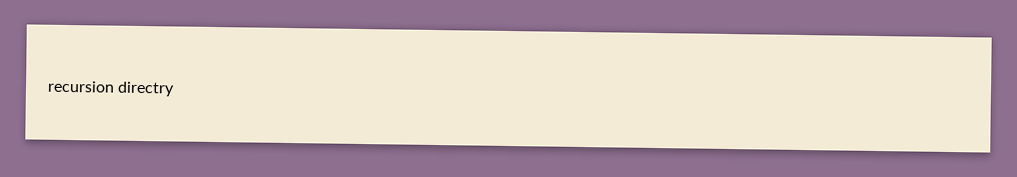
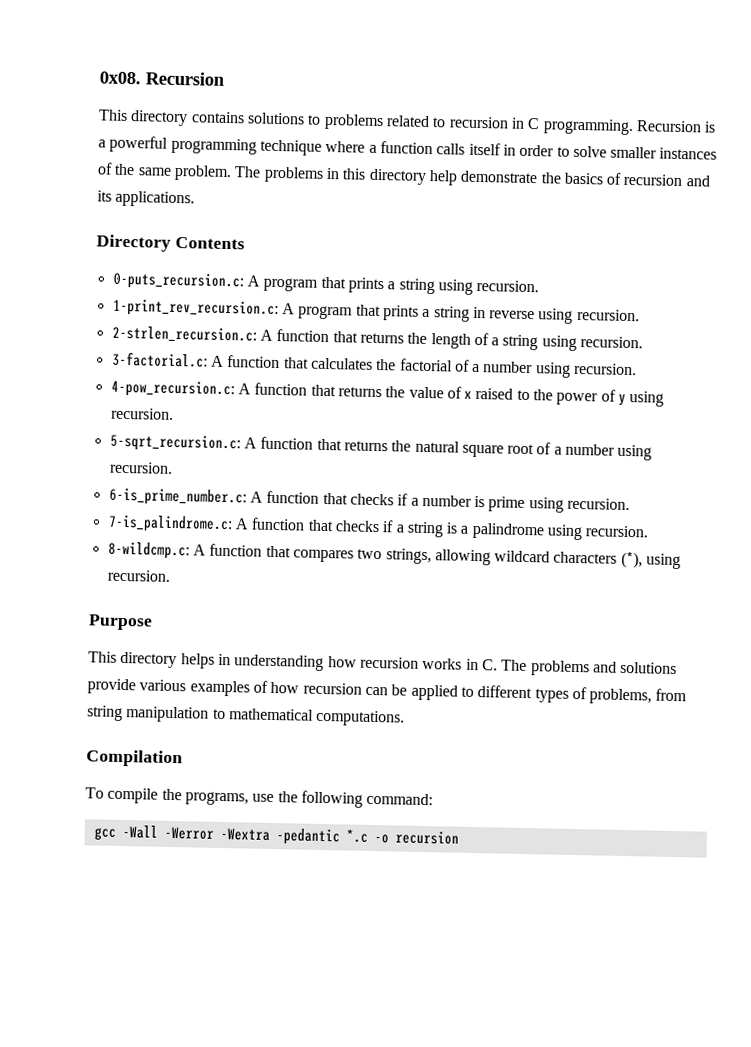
[47,80,176,97] recursion directry -> [99,71,225,86] [98,109,717,136] [98,135,718,160] [97,162,710,187] [97,190,196,208] [96,234,245,252] [112,271,540,295] [112,298,640,324] [111,325,644,351] [111,351,638,378] [110,379,665,407] [110,407,174,420] [109,433,653,461] [108,461,173,474] [108,487,631,513] [107,514,649,541] [107,541,682,570] [106,569,171,582] [88,614,153,631] [88,651,678,677] [87,678,688,705] [87,705,406,727] [86,749,183,768] [85,787,434,808] [93,825,459,846] 0x08. Recursion // This directory contains solutions to problems related to recursion in C programming. Recursion is a powerful programming technique where a function calls itself in order to solve smaller instances of the same problem. The problems in this directory help demonstrate the basics of recursion and its applications. // Directory Contents // 0-puts_recursion.c: A program that prints a string using recursion. // 1-print_rev_recursion.c: A program that prints a string in reverse using recursion. // 2-strlen_recursion.c: A function that returns the length of a string using recursion. // 3-factorial.c: A function that calculates the factorial of a number using recursion. // 4-pow_recursion.c: A function that returns the value of x raised to the power of y using recursion. // 5-sqrt_recursion.c: A function that returns the natural square root of a number using recursion. // 6-is_prime_number.c: A function that checks if a number is prime using recursion. // 7-is_palindrome.c: A function that checks if a string is a palindrome using recursion. // 8-wildcmp.c: A function that compares two strings, allowing wildcard characters (*), using recursion. // Purpose // This directory helps in understanding how recursion works in C. The problems and solutions provide various examples of how recursion can be applied to different types of problems, from string manipulation to mathematical computations. // Compilation // To compile the programs, use the following command: // gcc -Wall -Werror -Wextra -pedantic *.c -o recursion

